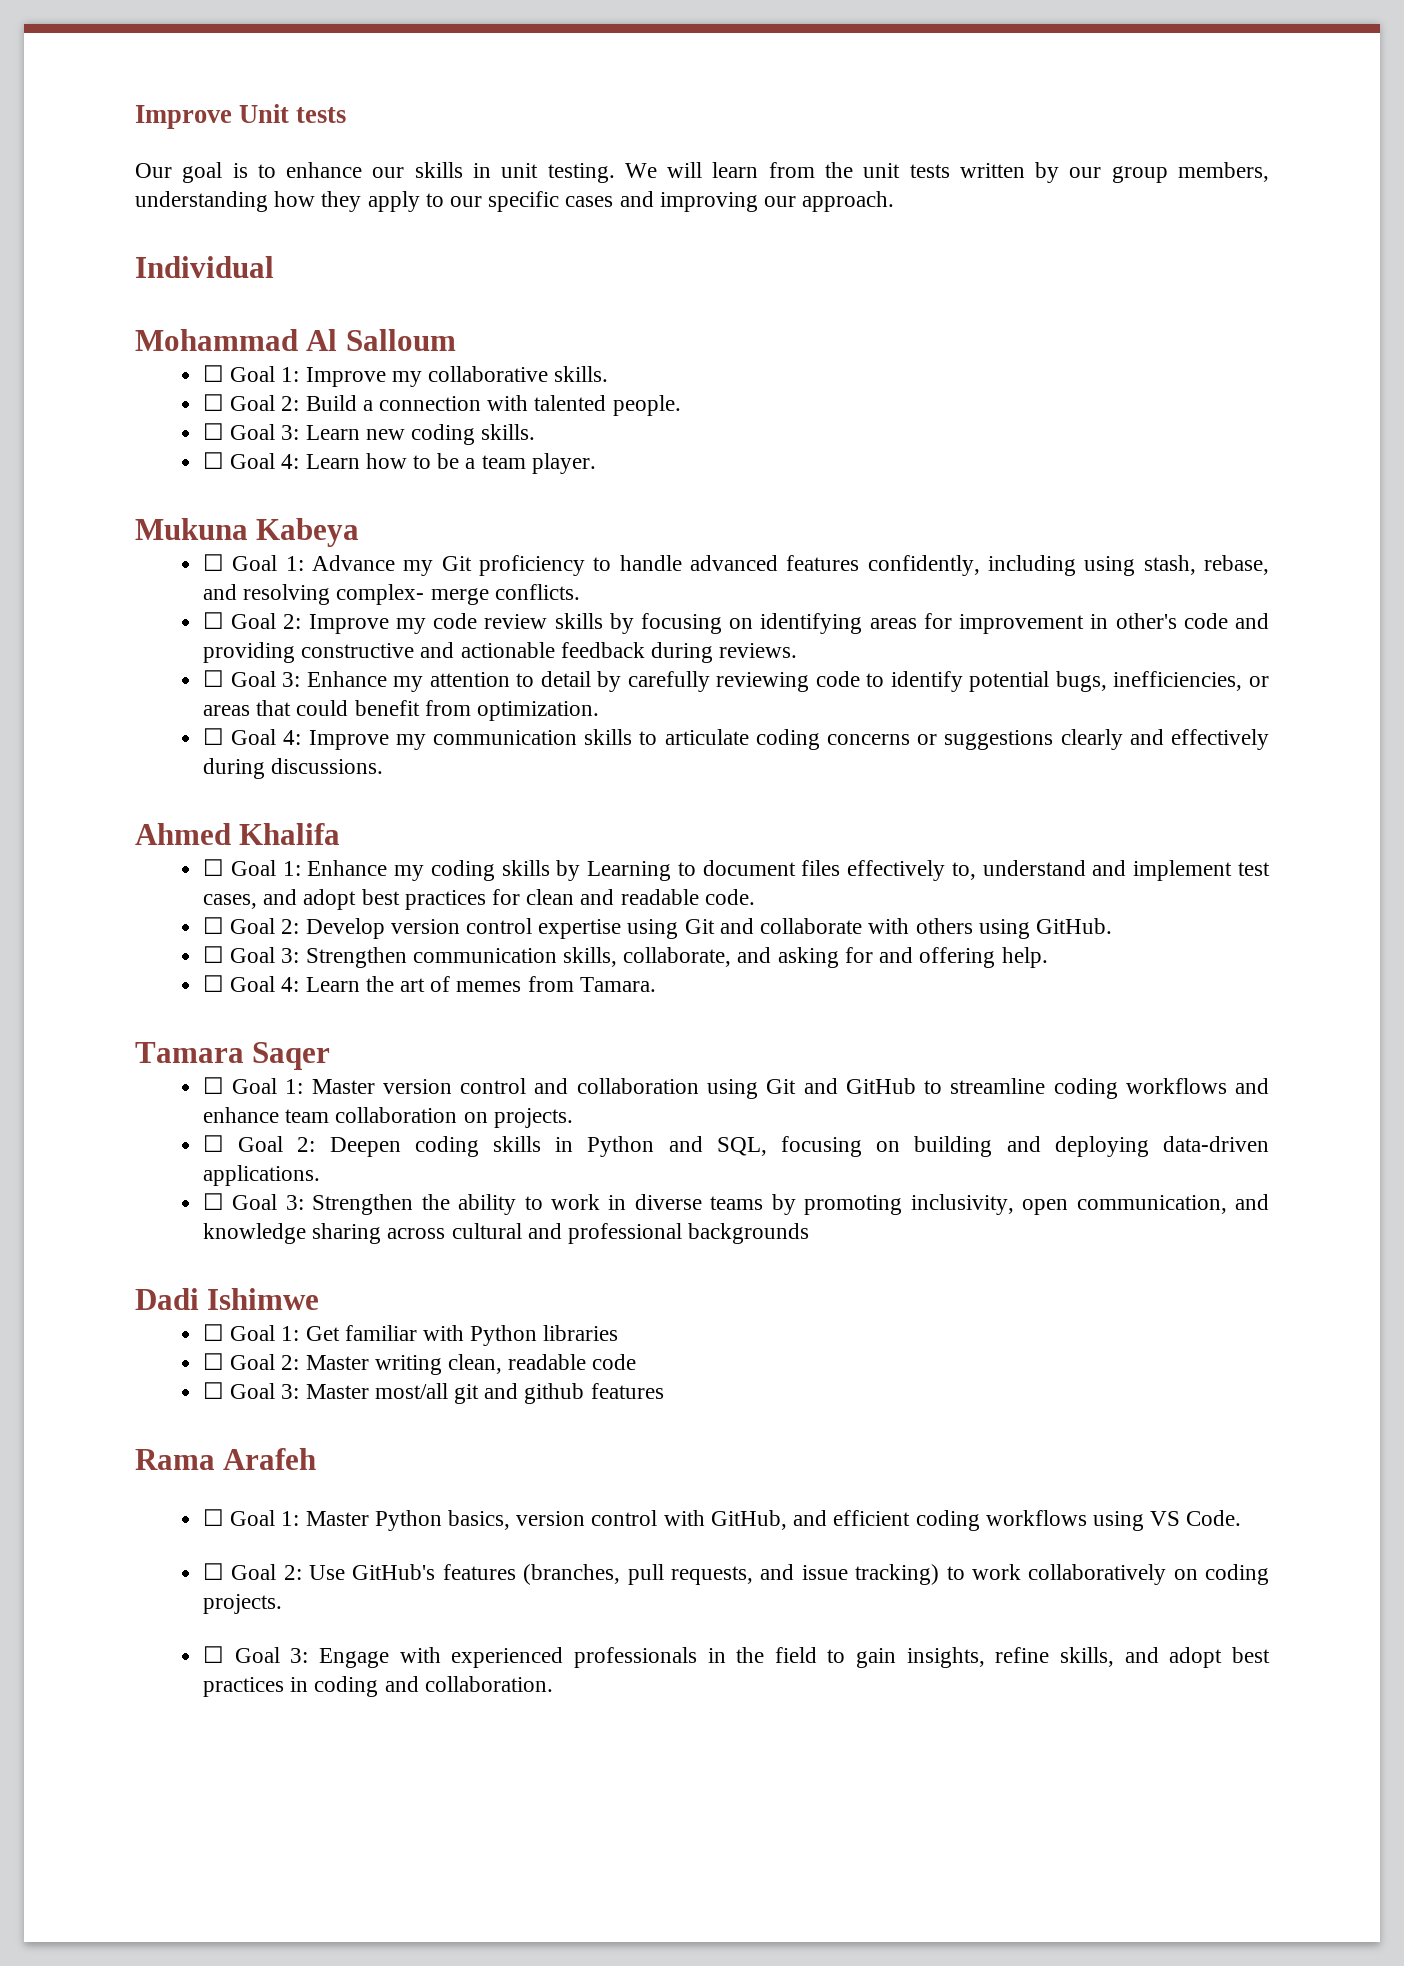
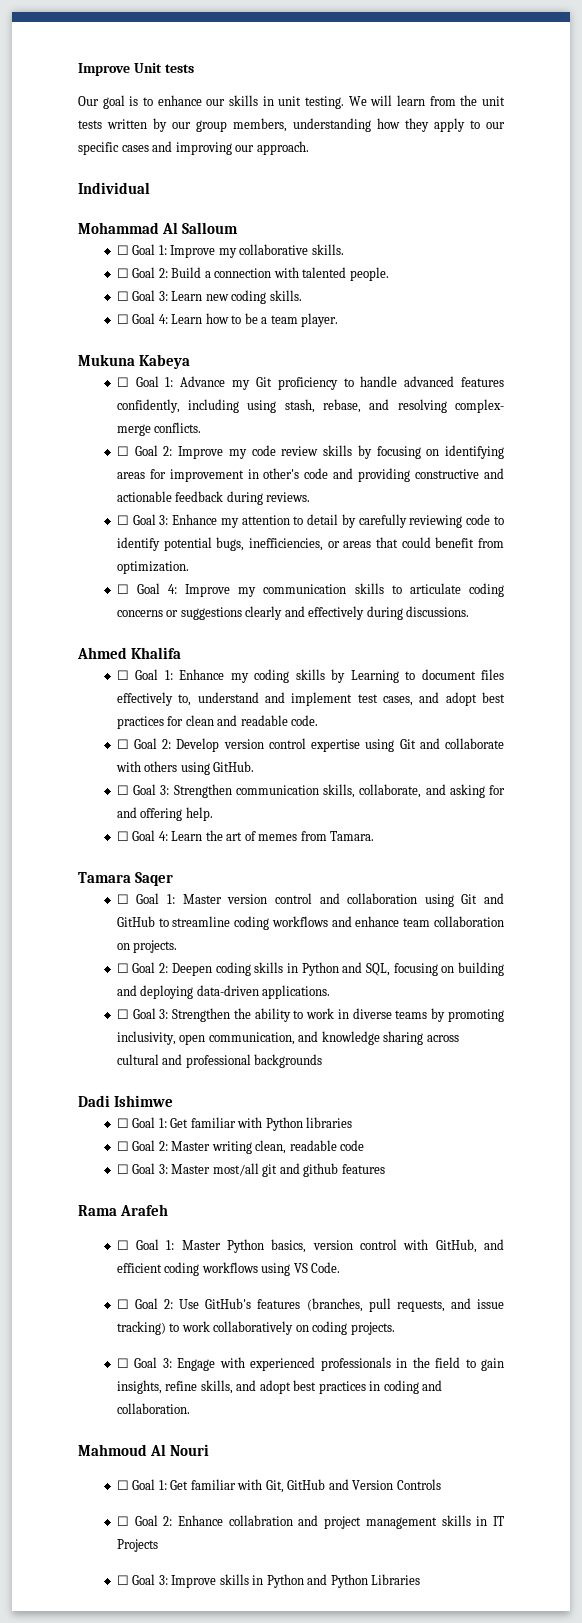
(553, 1684) none -> [78,1444,210,1456] [116,1479,441,1493] [116,1515,504,1529] [116,1539,158,1552] [116,1574,421,1588] // Mahmoud Al Nouri // ☐ Goal 1: Get familiar with Git, GitHub and Version Controls // ☐ Goal 2: Enhance collabration and project management skills in IT Projects // ☐ Goal 3: Improve skills in Python and Python Libraries

